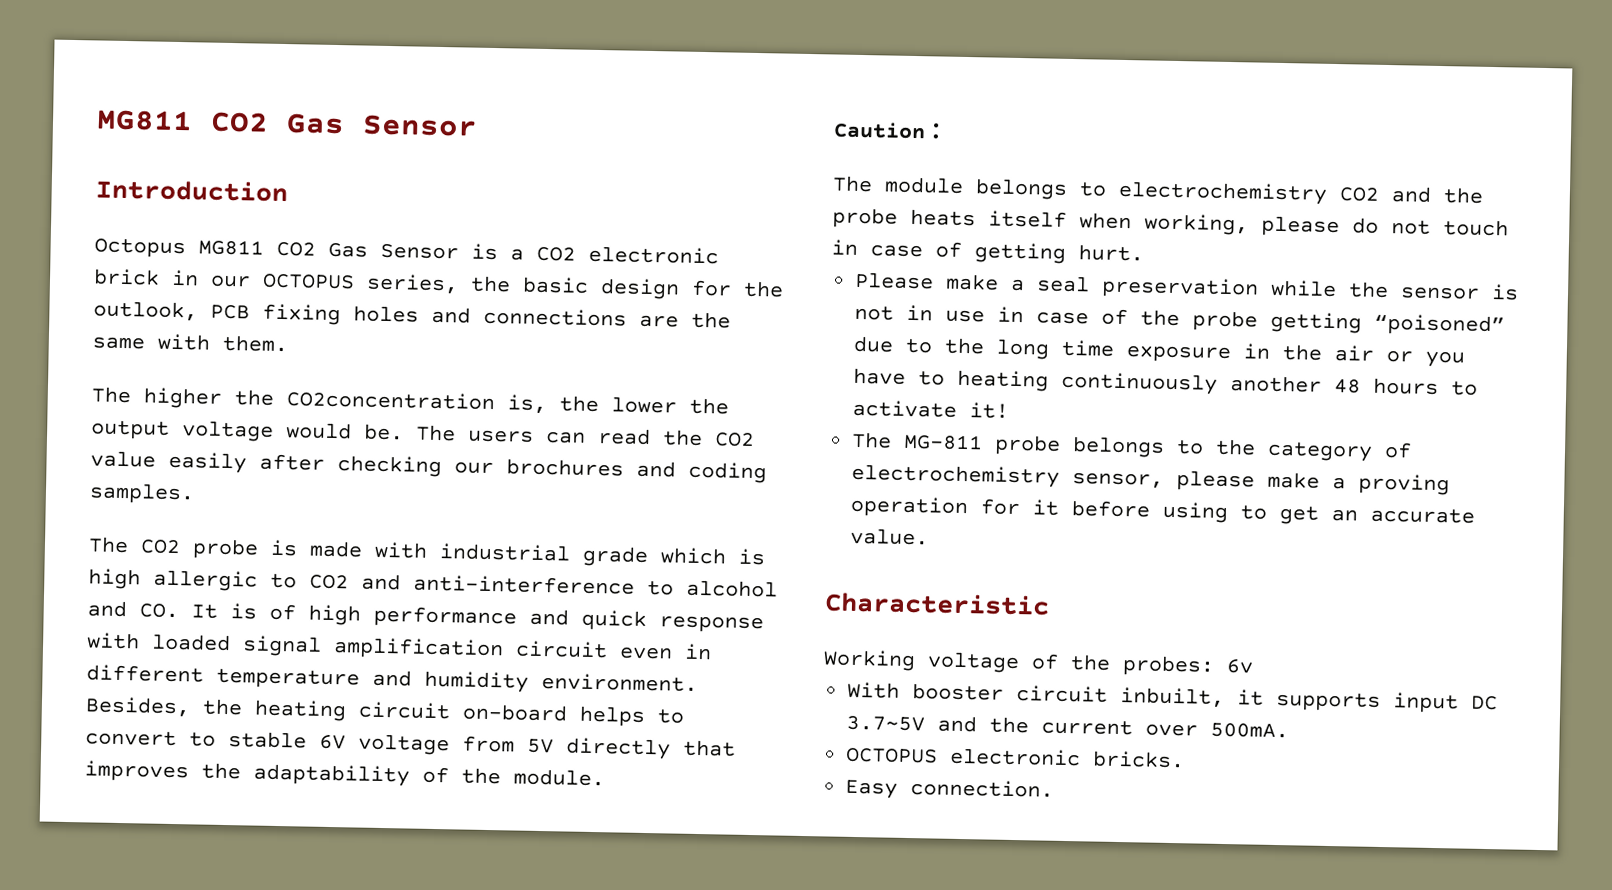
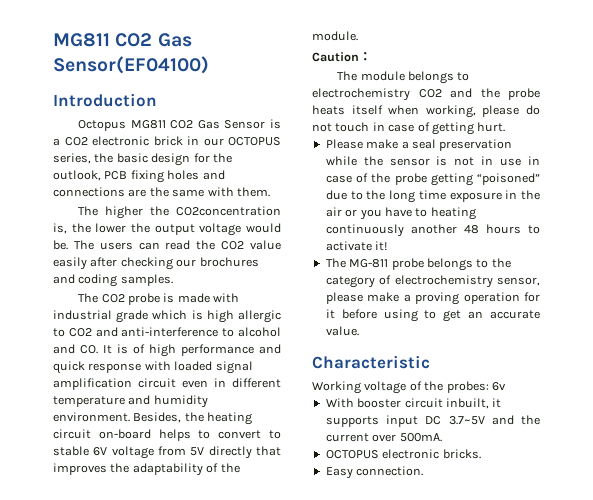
[96,109,478,137] MG811 CO2 Gas Sensor -> [53,33,192,47] [53,56,209,74] MG811 CO2 Gas Sensor(EF04100)

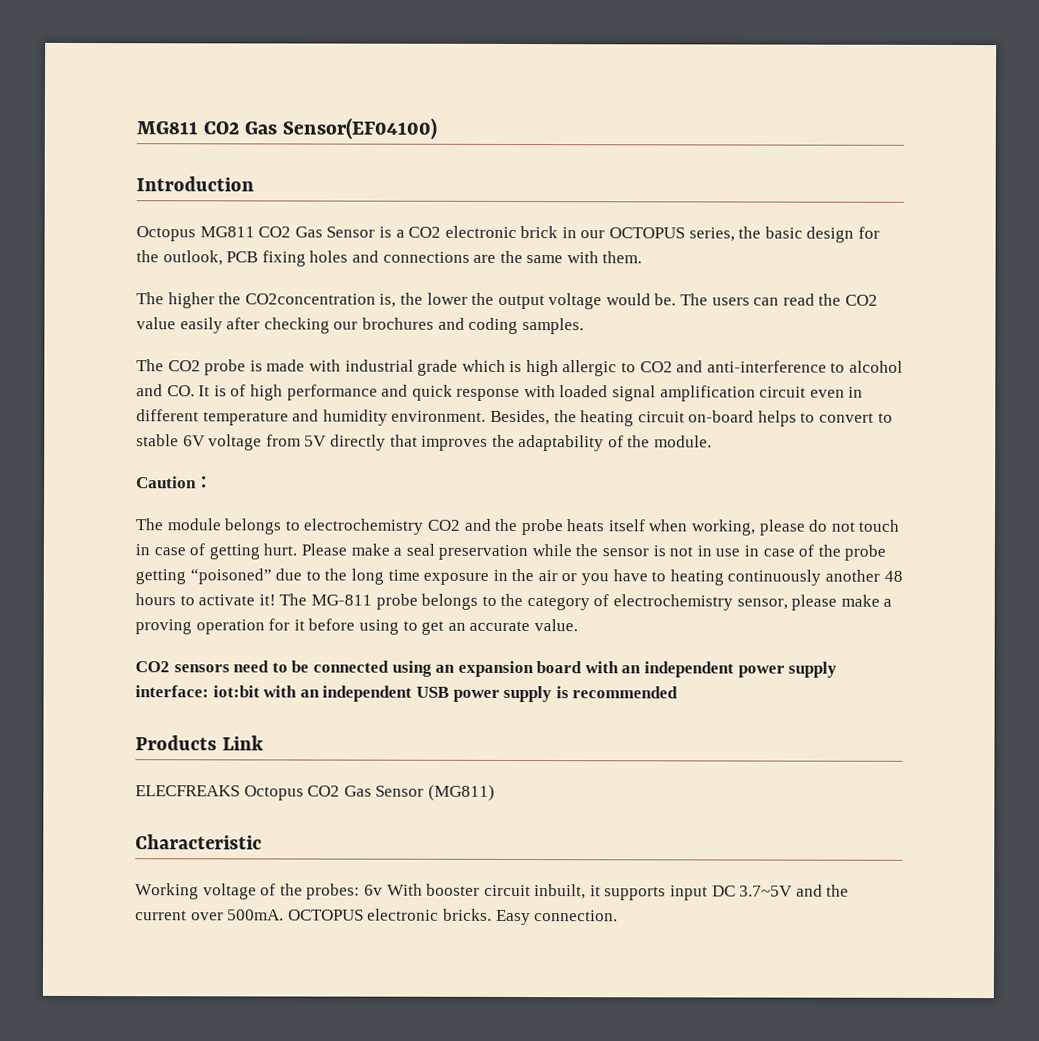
(506, 127) // -> (298, 549) none
(388, 246) // -> (276, 600) none
(359, 331) none -> [135,660,838,678] [135,685,679,703] [135,735,264,751] [135,784,495,801] // CO2 sensors need to be connected using an expansion board with an independent power supply interface: iot:bit with an independent USB power supply is recommended // Products Link // ELECFREAKS Octopus CO2 Gas Sensor (MG811)
(506, 386) // -> (383, 890) none
(442, 437) // -> (285, 915) none
(481, 454) // -> (492, 914) none

